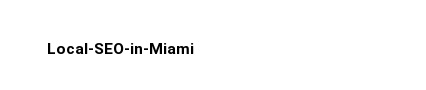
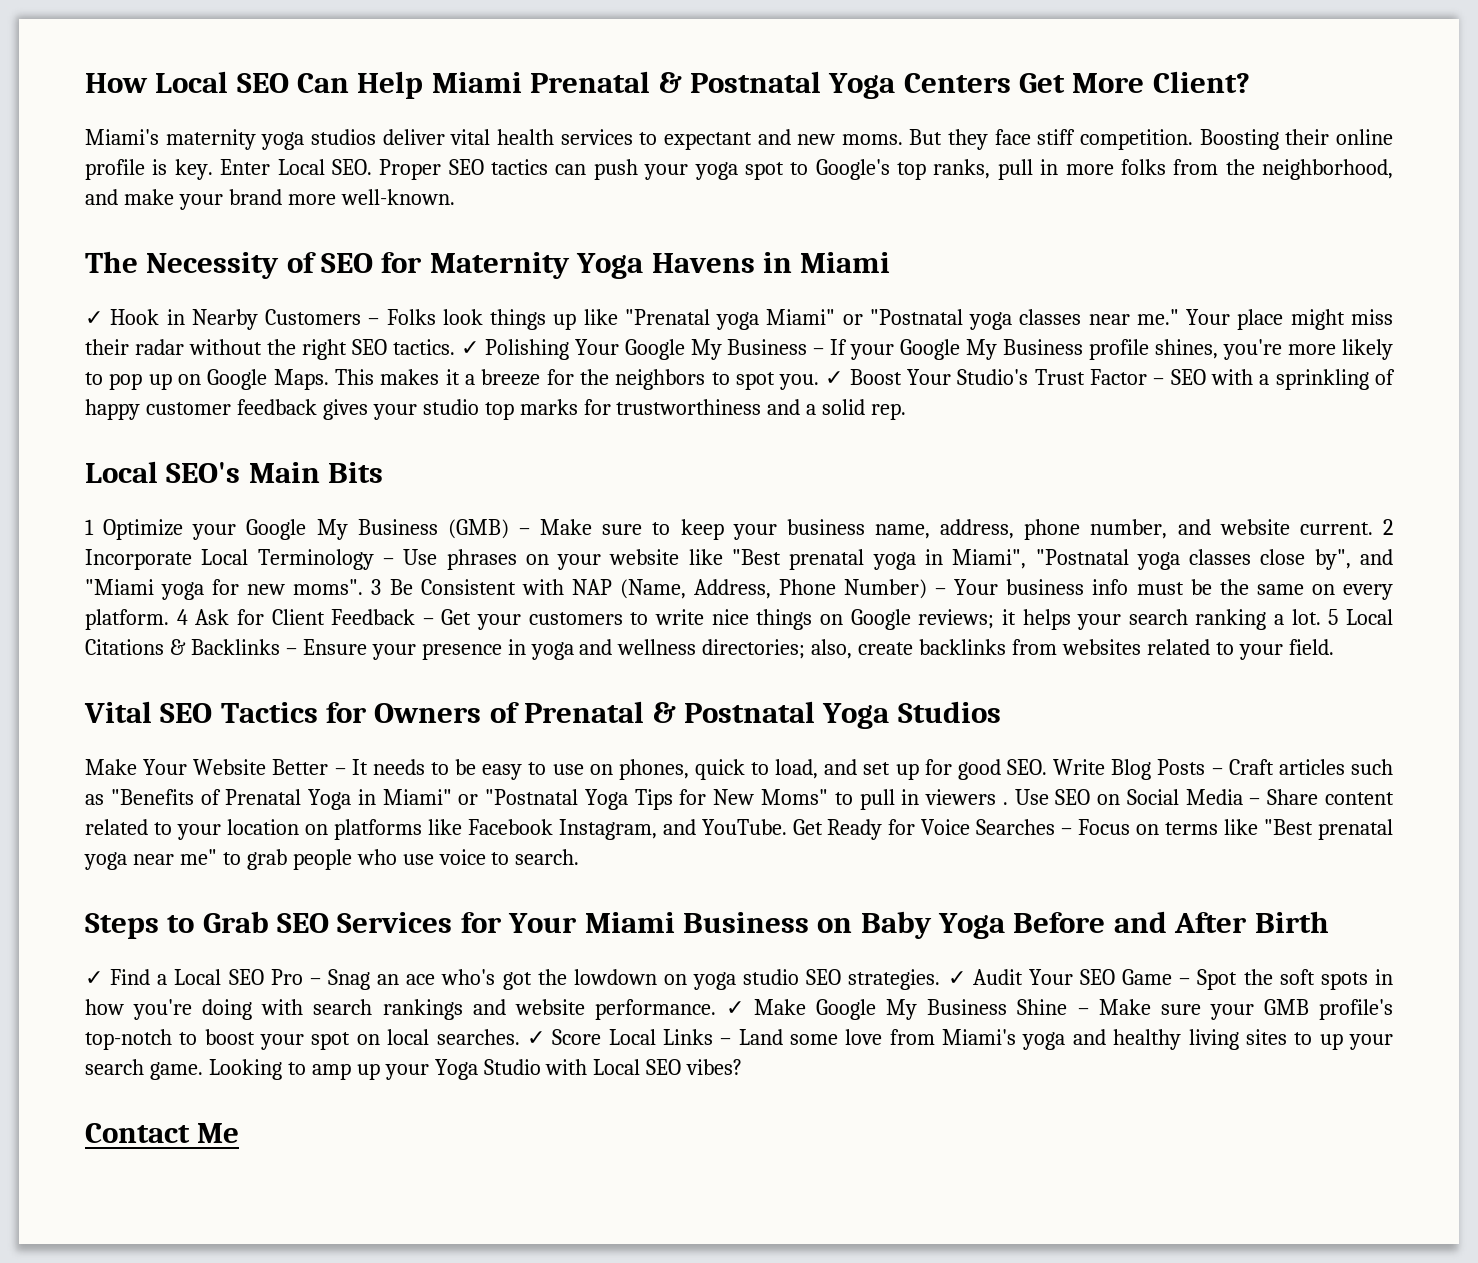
[47,43,194,54] Local-SEO-in-Miami -> [85,71,1250,99] [85,129,1393,150] [85,159,1393,180] [85,189,455,210] [85,251,891,279] [85,309,1394,330] [85,339,1394,360] [85,369,1396,390] [85,399,907,420] [85,461,384,483] [85,519,1393,540] [85,549,1393,570] [85,579,1394,600] [85,609,1394,630] [85,639,1334,660] [84,701,1001,729] [85,759,1394,780] [85,789,1394,810] [85,819,1394,840] [84,849,580,870] [85,911,1329,939] [85,969,1394,990] [85,999,1393,1020] [85,1029,1393,1050] [85,1059,743,1080] [85,1123,240,1143] How Local SEO Can Help Miami Prenatal & Postnatal Yoga Centers Get More Client? // Miami's maternity yoga studios deliver vital health services to expectant and new moms. But they face stiff competition. Boosting their online profile is key. Enter Local SEO. Proper SEO tactics can push your yoga spot to Google's top ranks, pull in more folks from the neighborhood, and make your brand more well-known. // The Necessity of SEO for Maternity Yoga Havens in Miami // ✓ Hook in Nearby Customers – Folks look things up like "Prenatal yoga Miami" or "Postnatal yoga classes near me." Your place might miss their radar without the right SEO tactics. ✓ Polishing Your Google My Business – If your Google My Business profile shines, you're more likely to pop up on Google Maps. This makes it a breeze for the neighbors to spot you. ✓ Boost Your Studio's Trust Factor – SEO with a sprinkling of happy customer feedback gives your studio top marks for trustworthiness and a solid rep. // Local SEO's Main Bits // 1 Optimize your Google My Business (GMB) – Make sure to keep your business name, address, phone number, and website current. 2 Incorporate Local Terminology – Use phrases on your website like "Best prenatal yoga in Miami", "Postnatal yoga classes close by", and "Miami yoga for new moms". 3 Be Consistent with NAP (Name, Address, Phone Number) – Your business info must be the same on every platform. 4 Ask for Client Feedback – Get your customers to write nice things on Google reviews; it helps your search ranking a lot. 5 Local Citations & Backlinks – Ensure your presence in yoga and wellness directories; also, create backlinks from websites related to your field. // Vital SEO Tactics for Owners of Prenatal & Postnatal Yoga Studios // Make Your Website Better – It needs to be easy to use on phones, quick to load, and set up for good SEO. Write Blog Posts – Craft articles such as "Benefits of Prenatal Yoga in Miami" or "Postnatal Yoga Tips for New Moms" to pull in viewers . Use SEO on Social Media – Share content related to your location on platforms like Facebook Instagram, and YouTube. Get Ready for Voice Searches – Focus on terms like "Best prenatal yoga near me" to grab people who use voice to search. // Steps to Grab SEO Services for Your Miami Business on Baby Yoga Before and After Birth // ✓ Find a Local SEO Pro – Snag an ace who's got the lowdown on yoga studio SEO strategies. ✓ Audit Your SEO Game – Spot the soft spots in how you're doing with search rankings and website performance. ✓ Make Google My Business Shine – Make sure your GMB profile's top-notch to boost your spot on local searches. ✓ Score Local Links – Land some love from Miami's yoga and healthy living sites to up your search game. Looking to amp up your Yoga Studio with Local SEO vibes? // Contact Me

